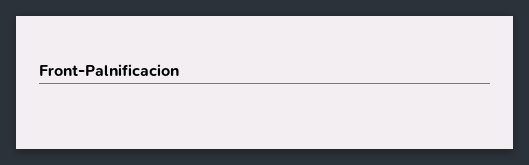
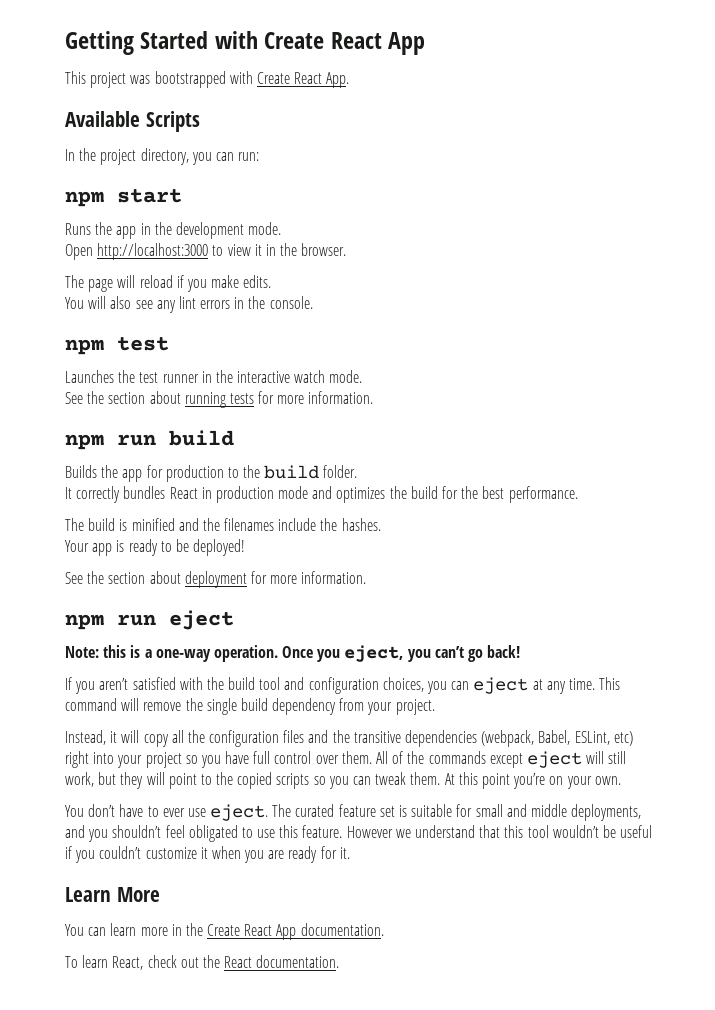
[39,64,179,76] Front-Palnificacion -> [65,31,426,55] [65,71,350,88] [65,111,200,132] [65,148,260,165] [65,189,182,207] [65,222,282,239] [65,243,347,260] [65,275,272,292] [65,296,313,313] [65,337,169,355] [65,370,363,383] [65,391,374,408] [65,430,234,450] [65,465,358,482] [65,486,578,503] [65,518,381,531] [65,539,246,556] [65,571,367,588] [65,610,234,630] [65,645,521,662] [65,677,621,694] [65,698,435,715] [65,730,633,747] [65,751,627,768] [65,772,621,789] [65,804,642,821] [65,825,653,842] [65,846,350,863] [65,887,160,902] [65,923,384,940] [65,955,340,970] Getting Started with Create React App // This project was bootstrapped with Create React App. // Available Scripts // In the project directory, you can run: // npm start // Runs the app in the development mode. // Open http://localhost:3000 to view it in the browser. // The page will reload if you make edits. // You will also see any lint errors in the console. // npm test // Launches the test runner in the interactive watch mode. // See the section about running tests for more information. // npm run build // Builds the app for production to the build folder. // It correctly bundles React in production mode and optimizes the build for the best performance. // The build is minified and the filenames include the hashes. // Your app is ready to be deployed! // See the section about deployment for more information. // npm run eject // Note: this is a one-way operation. Once you eject, you can’t go back! // If you aren’t satisfied with the build tool and configuration choices, you can eject at any time. This command will remove the single build dependency from your project. // Instead, it will copy all the configuration files and the transitive dependencies (webpack, Babel, ESLint, etc) right into your project so you have full control over them. All of the commands except eject will still work, but they will point to the copied scripts so you can tweak them. At this point you’re on your own. // You don’t have to ever use eject. The curated feature set is suitable for small and middle deployments, and you shouldn’t feel obligated to use this feature. However we understand that this tool wouldn’t be useful if you couldn’t customize it when you are ready for it. // Learn More // You can learn more in the Create React App documentation. // To learn React, check out the React documentation.

